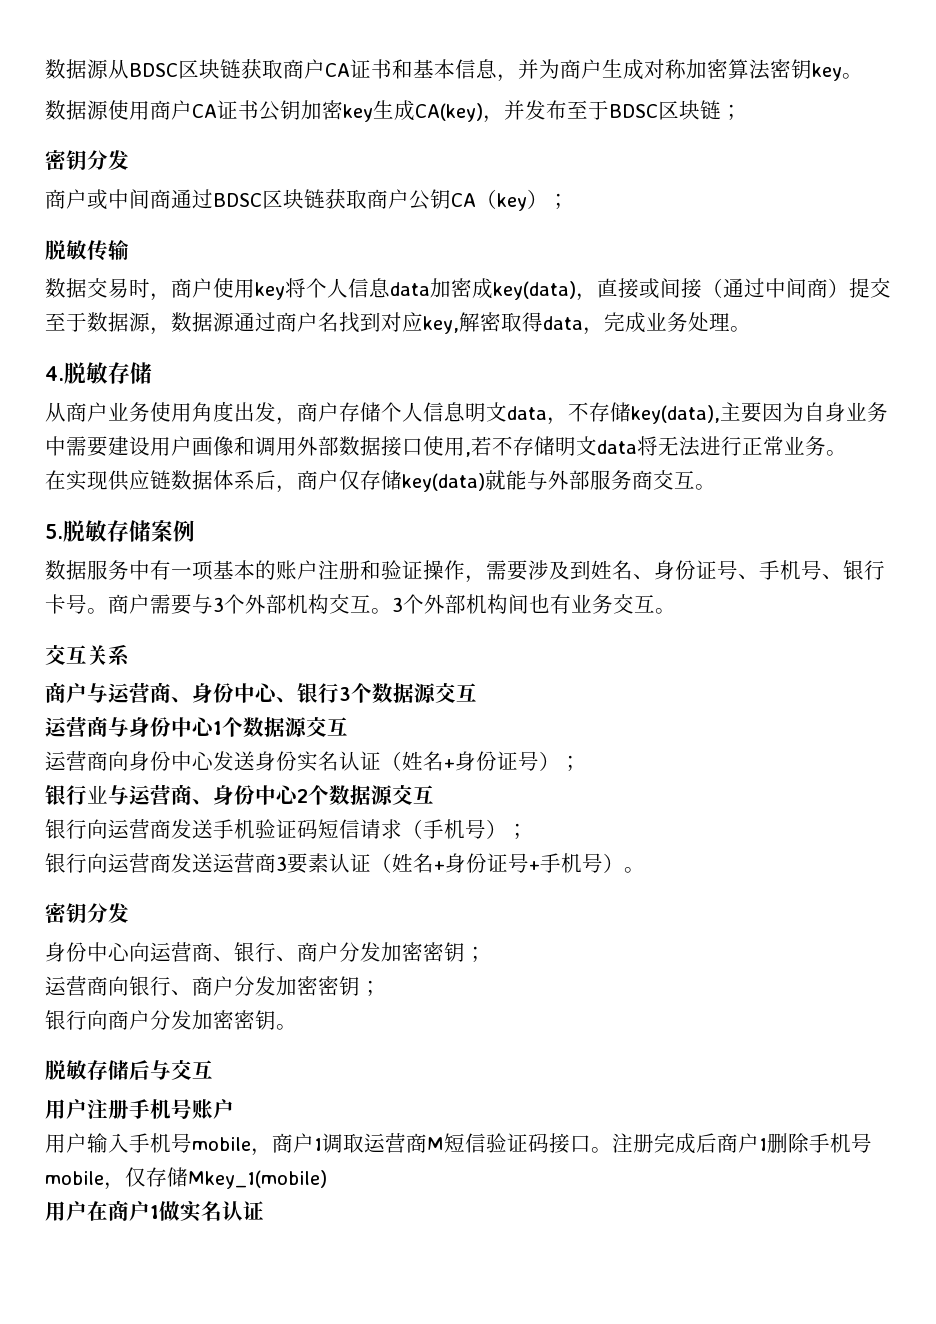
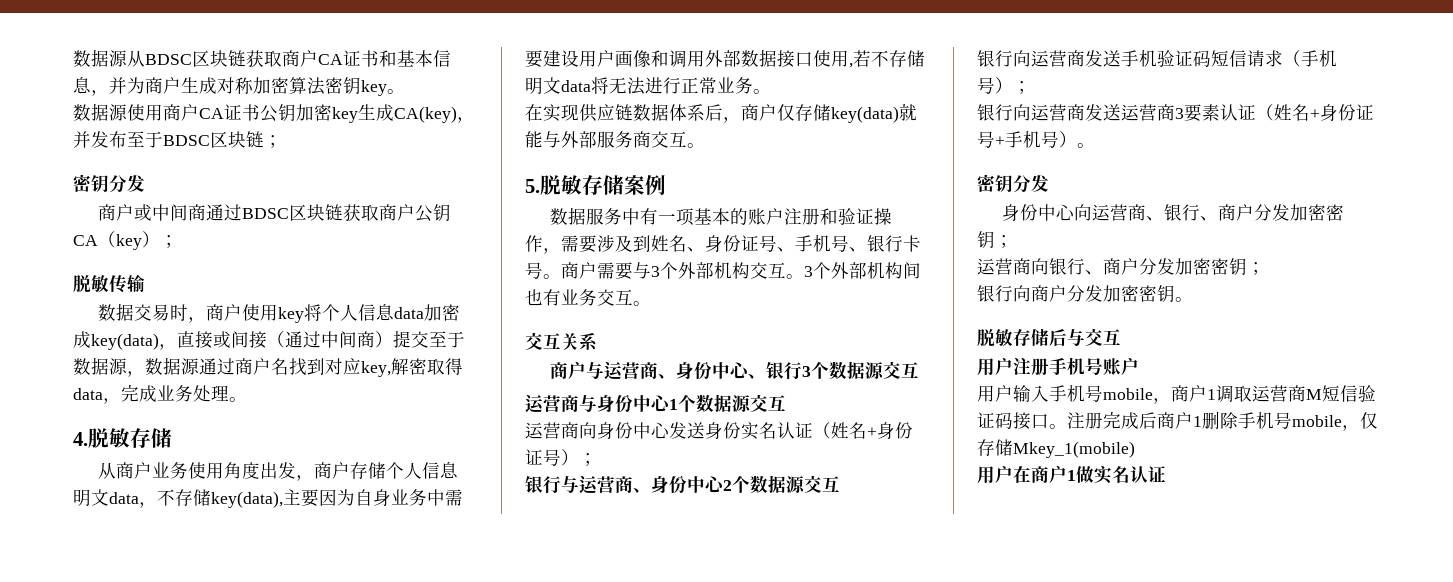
[87,785,108,804] 业 -> (561, 485) none

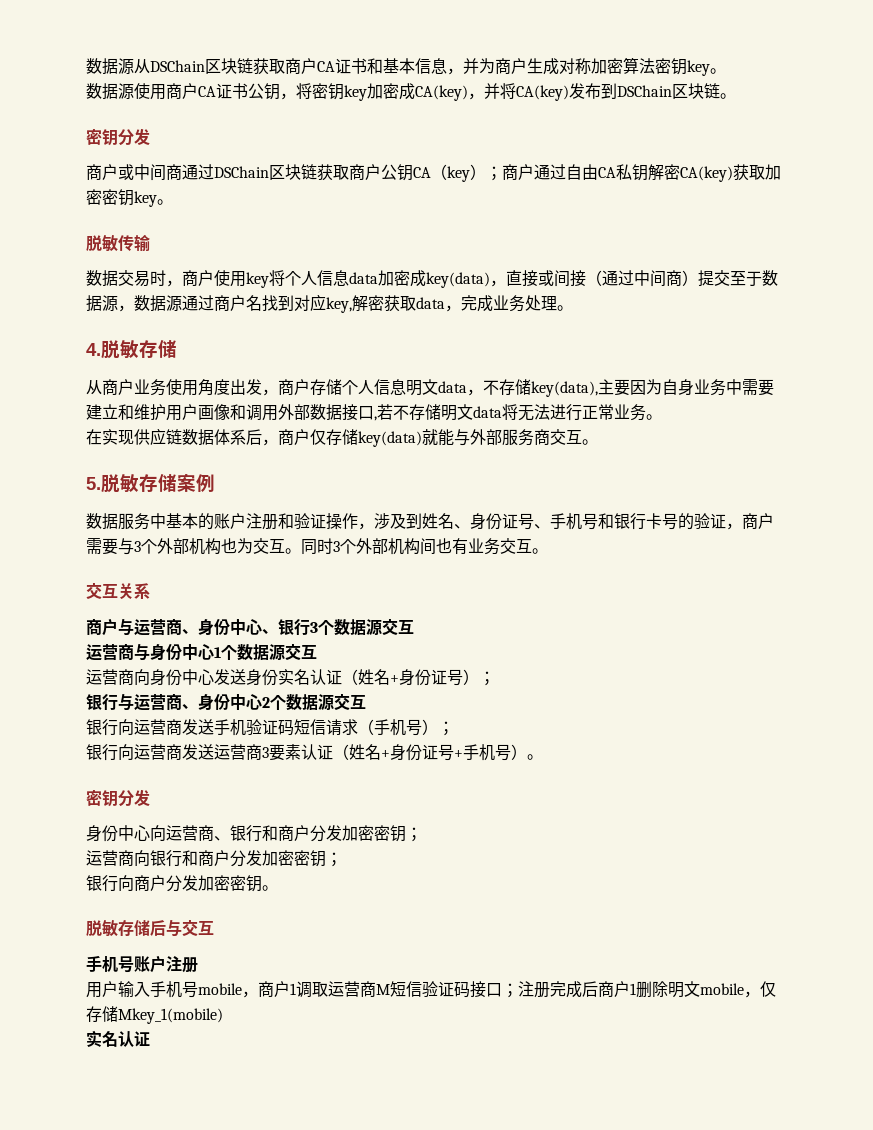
[145,54,192,65] BDSC -> [150,60,205,72] DSChain
[296,104,475,123] [73,131,282,148] 加密key生成CA(key)，并发布至于BDSC区块链； -> [280,83,736,101] ，将密钥key加密成CA(key)，并将CA(key)发布到DSChain区块链。
[242,208,290,219] BDSC -> [214,166,269,178] DSChain
(178, 241) none -> [502,164,781,182] [86,189,173,207] 商户通过自由CA私钥解密CA(key)获取加密密钥key。
[427,358,463,375] 取得 -> [384,295,416,312] 获取
[561,50,579,67] 设 -> [102,404,166,421] 立和维护
[813,50,849,67] 使用 -> (374, 413) none
[640,208,695,226] 有一项 -> (166, 521) none
[561,235,597,253] 需要 -> (374, 526) none
[849,247,867,252] 、 -> [598,513,614,529] 和
[543,274,561,279] 。 -> [678,513,742,530] 的验证，
[750,262,804,279] 交互。 -> [221,538,333,555] 也为交互。同时
[1200,216,1219,221] 、 -> [262,825,278,841] 和
[1085,270,1103,275] 、 -> [182,850,198,866] 和
[977,357,1049,376] 用户注册 -> (214, 928) none
(1139, 366) none -> [166,956,198,973] 注册
[1049,424,1067,429] 。 -> [502,983,518,998] ；
[1238,411,1292,429] 手机号 -> [668,981,700,998] 明文
[977,465,1094,484] 用户在商户1做 -> (223, 1016) none

